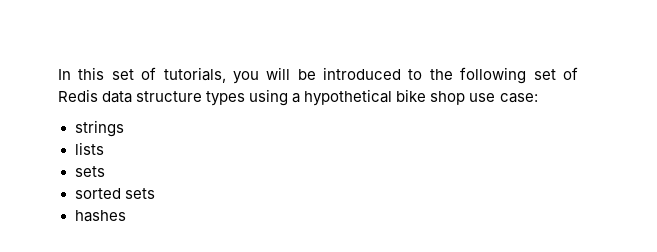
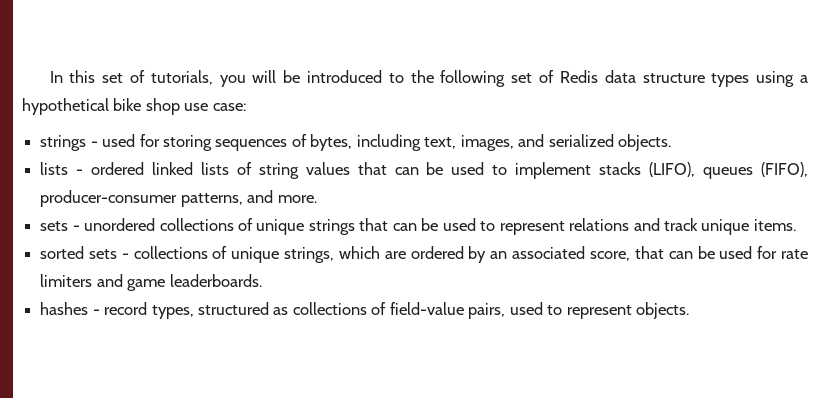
[74,142,104,155] [74,166,105,177] [74,188,155,199] [74,210,126,222] // lists // sets // sorted sets // hashes -> [90,134,672,151] [40,162,808,179] [40,190,317,207] [40,218,796,235] [40,246,809,263] [40,274,262,291] [40,302,690,319] - used for storing sequences of bytes, including text, images, and serialized objects. // lists - ordered linked lists of string values that can be used to implement stacks (LIFO), queues (FIFO), producer-consumer patterns, and more. // sets - unordered collections of unique strings that can be used to represent relations and track unique items. // sorted sets - collections of unique strings, which are ordered by an associated score, that can be used for rate limiters and game leaderboards. // hashes - record types, structured as collections of field-value pairs, used to represent objects.

